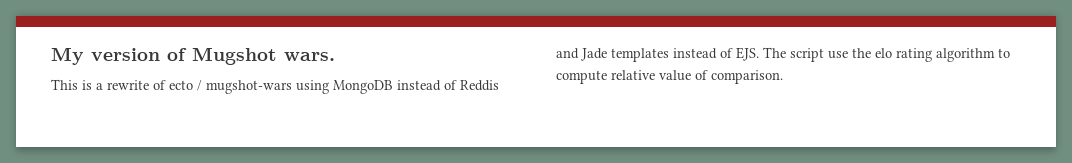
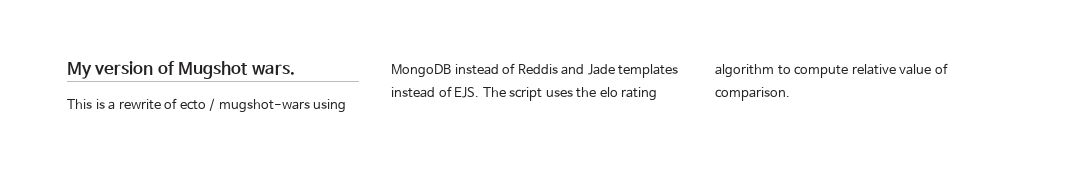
[828,51,848,59] use -> [545,90,573,97] uses

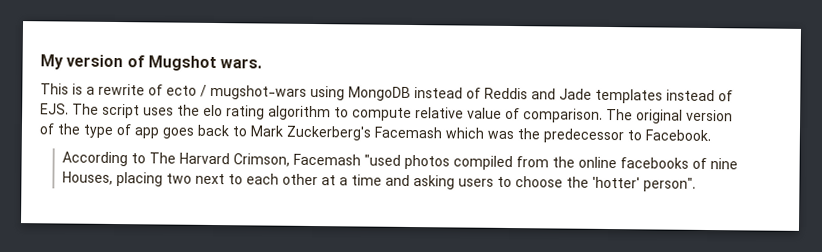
(790, 94) none -> [606,108,733,124] [39,123,711,144] [61,151,738,171] [61,171,696,192] The original version of the type of app goes back to Mark Zuckerberg's Facemash which was the predecessor to Facebook. // According to The Harvard Crimson, Facemash "used photos compiled from the online facebooks of nine Houses, placing two next to each other at a time and asking users to choose the 'hotter' person".

